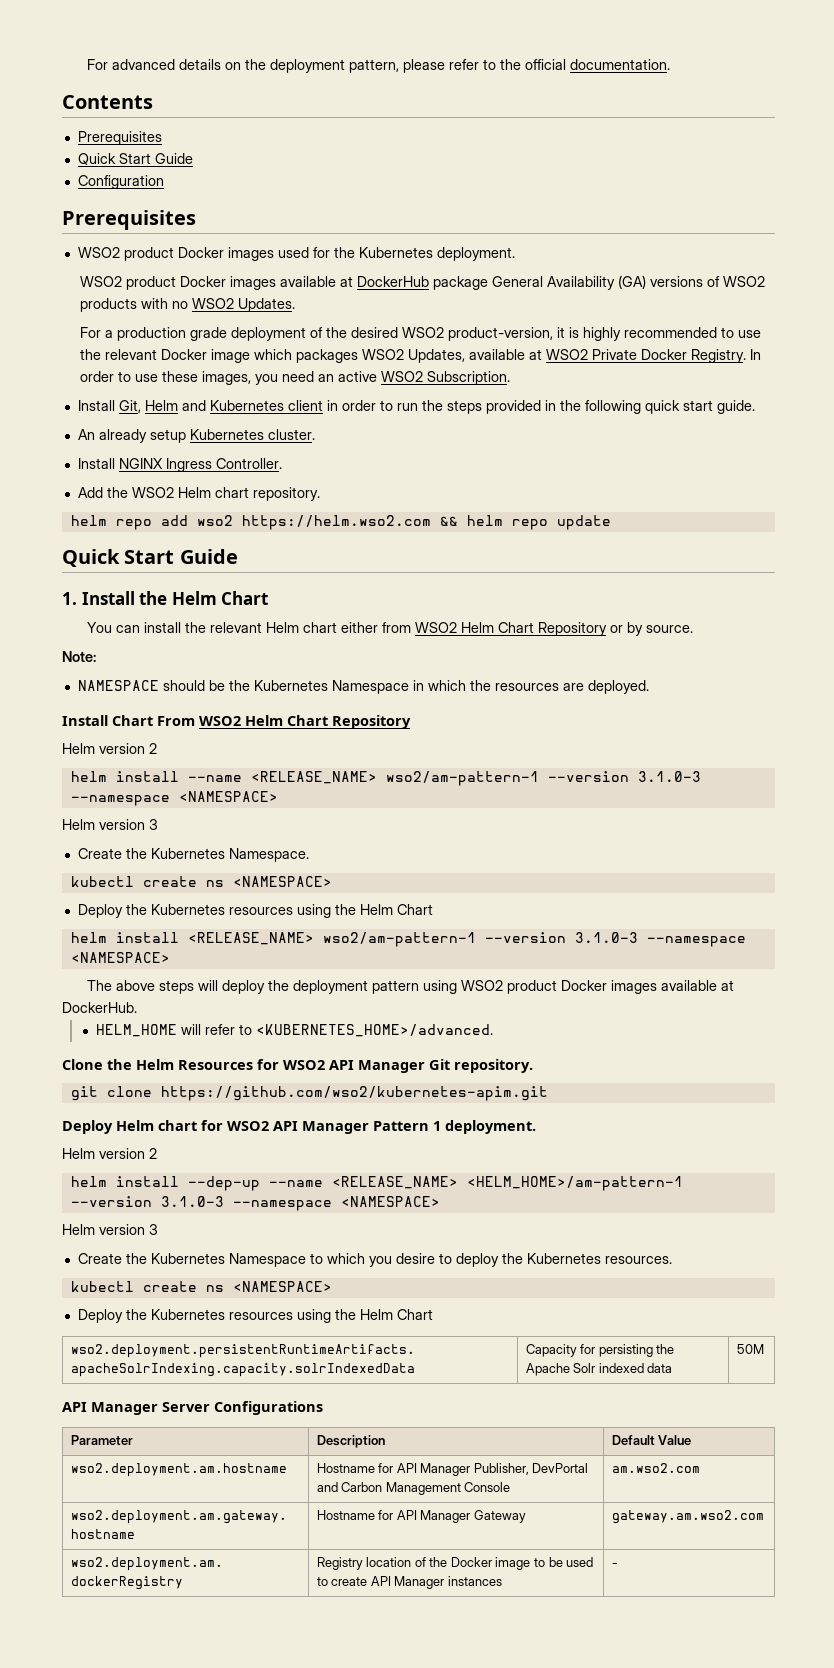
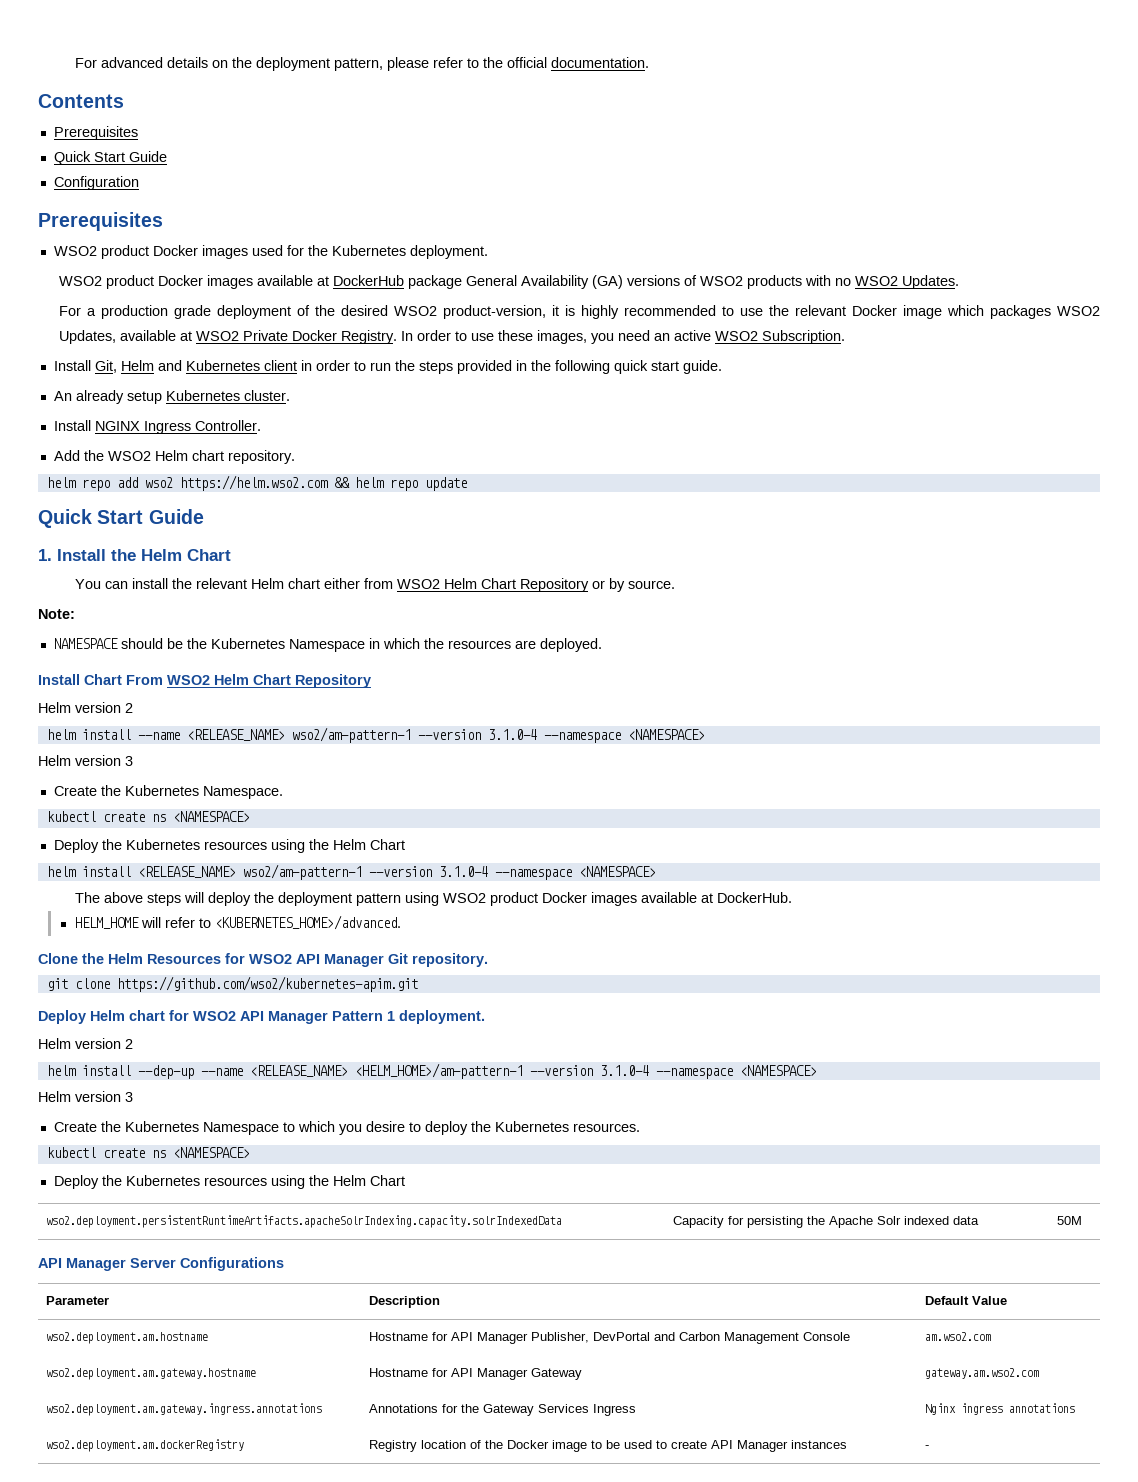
[637,771,701,782] 3.1.0-3 -> [487,729,537,740] 3.1.0-4
[574,932,638,943] 3.1.0-3 -> [438,866,488,877] 3.1.0-4
[160,1196,224,1207] 3.1.0-3 -> [599,1065,649,1076] 3.1.0-4
(764, 1517) none -> [45,1403,322,1416] [368,1404,636,1416] [924,1403,1075,1415] // wso2.deployment.am.gateway.ingress.annotations | Annotations for the Gateway Services Ingress | Nginx ingress annotations

